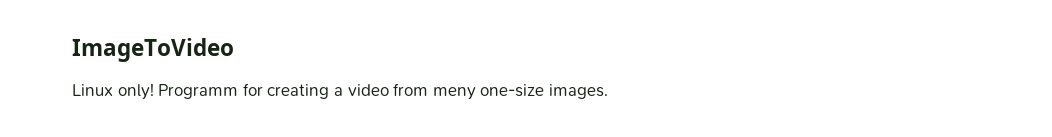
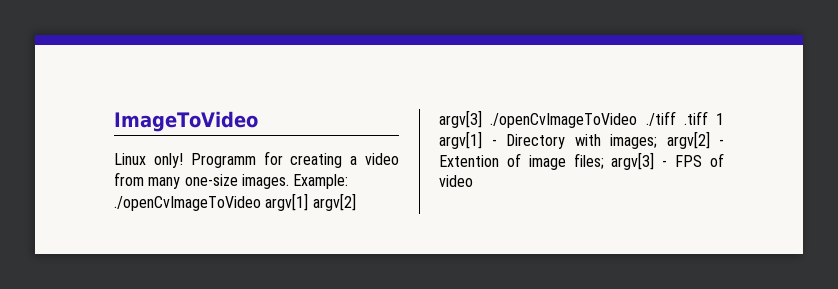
[432,87,476,100] meny -> [148,177,181,189] many
(608, 91) none -> [293,174,349,189] [114,193,356,211] [439,110,724,128] [439,131,724,149] [439,152,724,170] [439,175,473,187] Example: ./openCvImageToVideo argv[1] argv[2] argv[3] ./openCvImageToVideo ./tiff .tiff 1 argv[1] - Directory with images; argv[2] - Extention of image files; argv[3] - FPS of video

